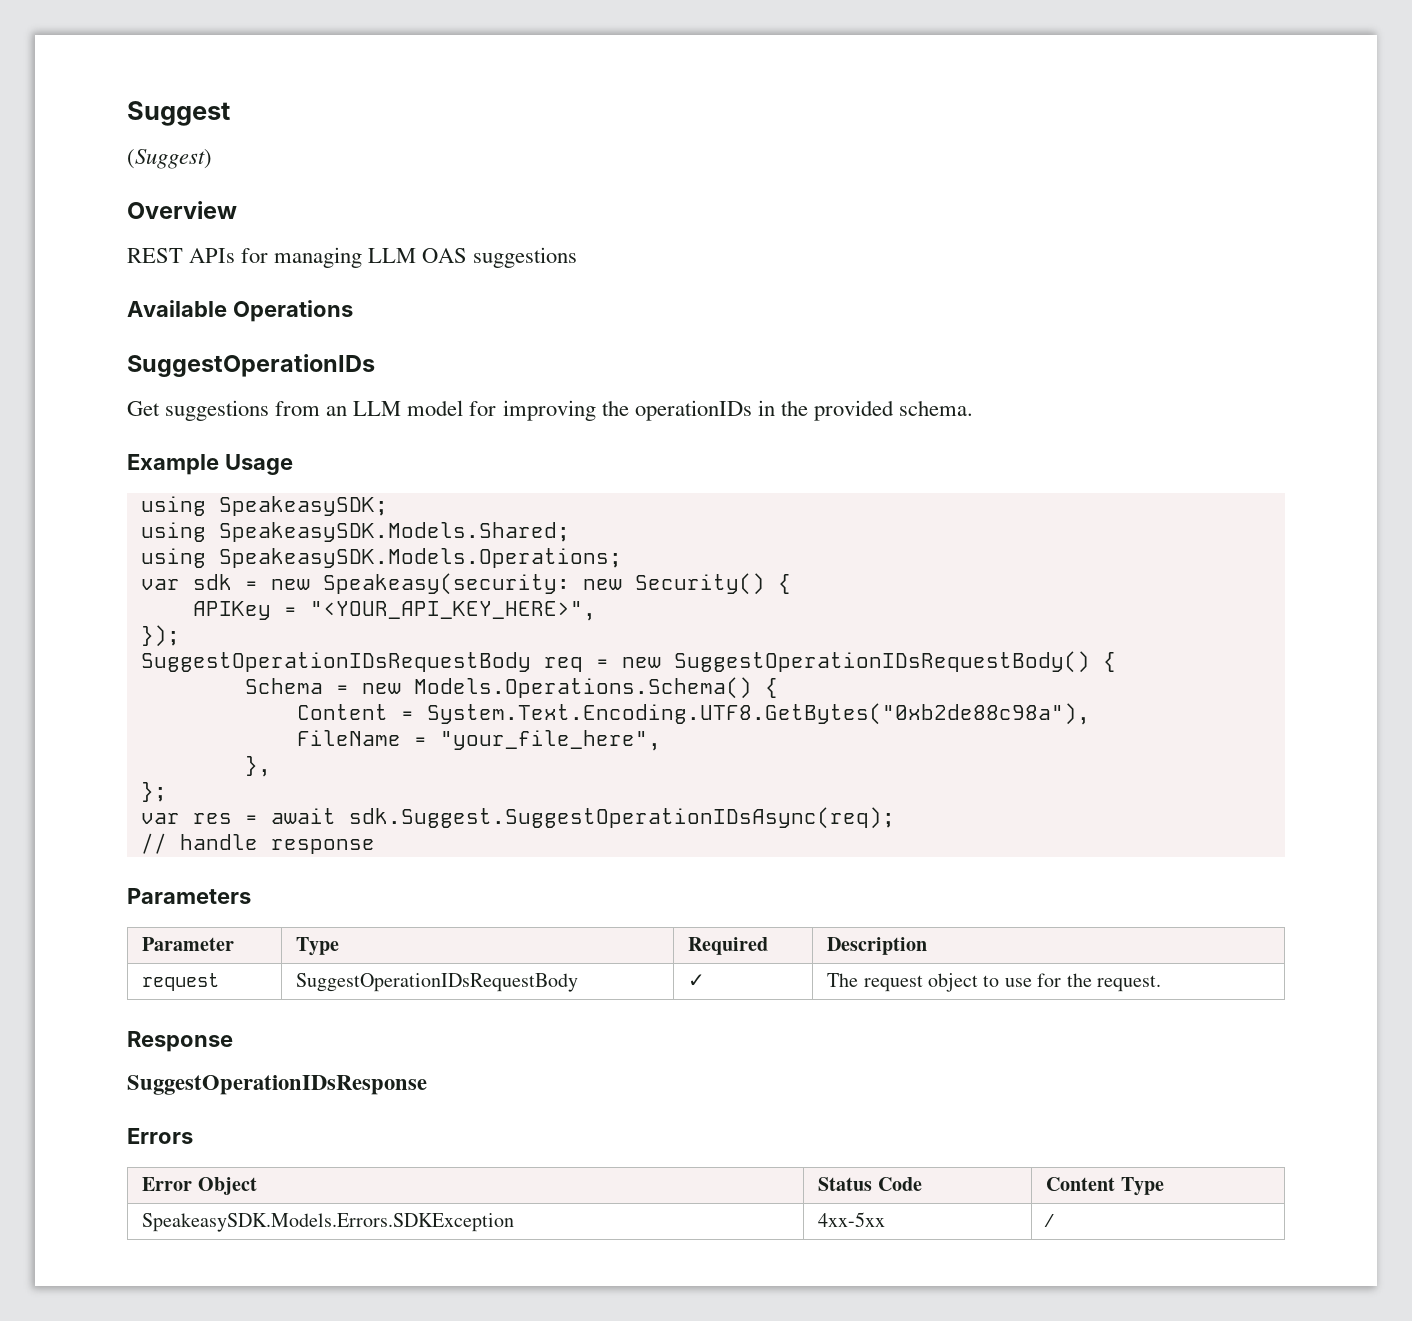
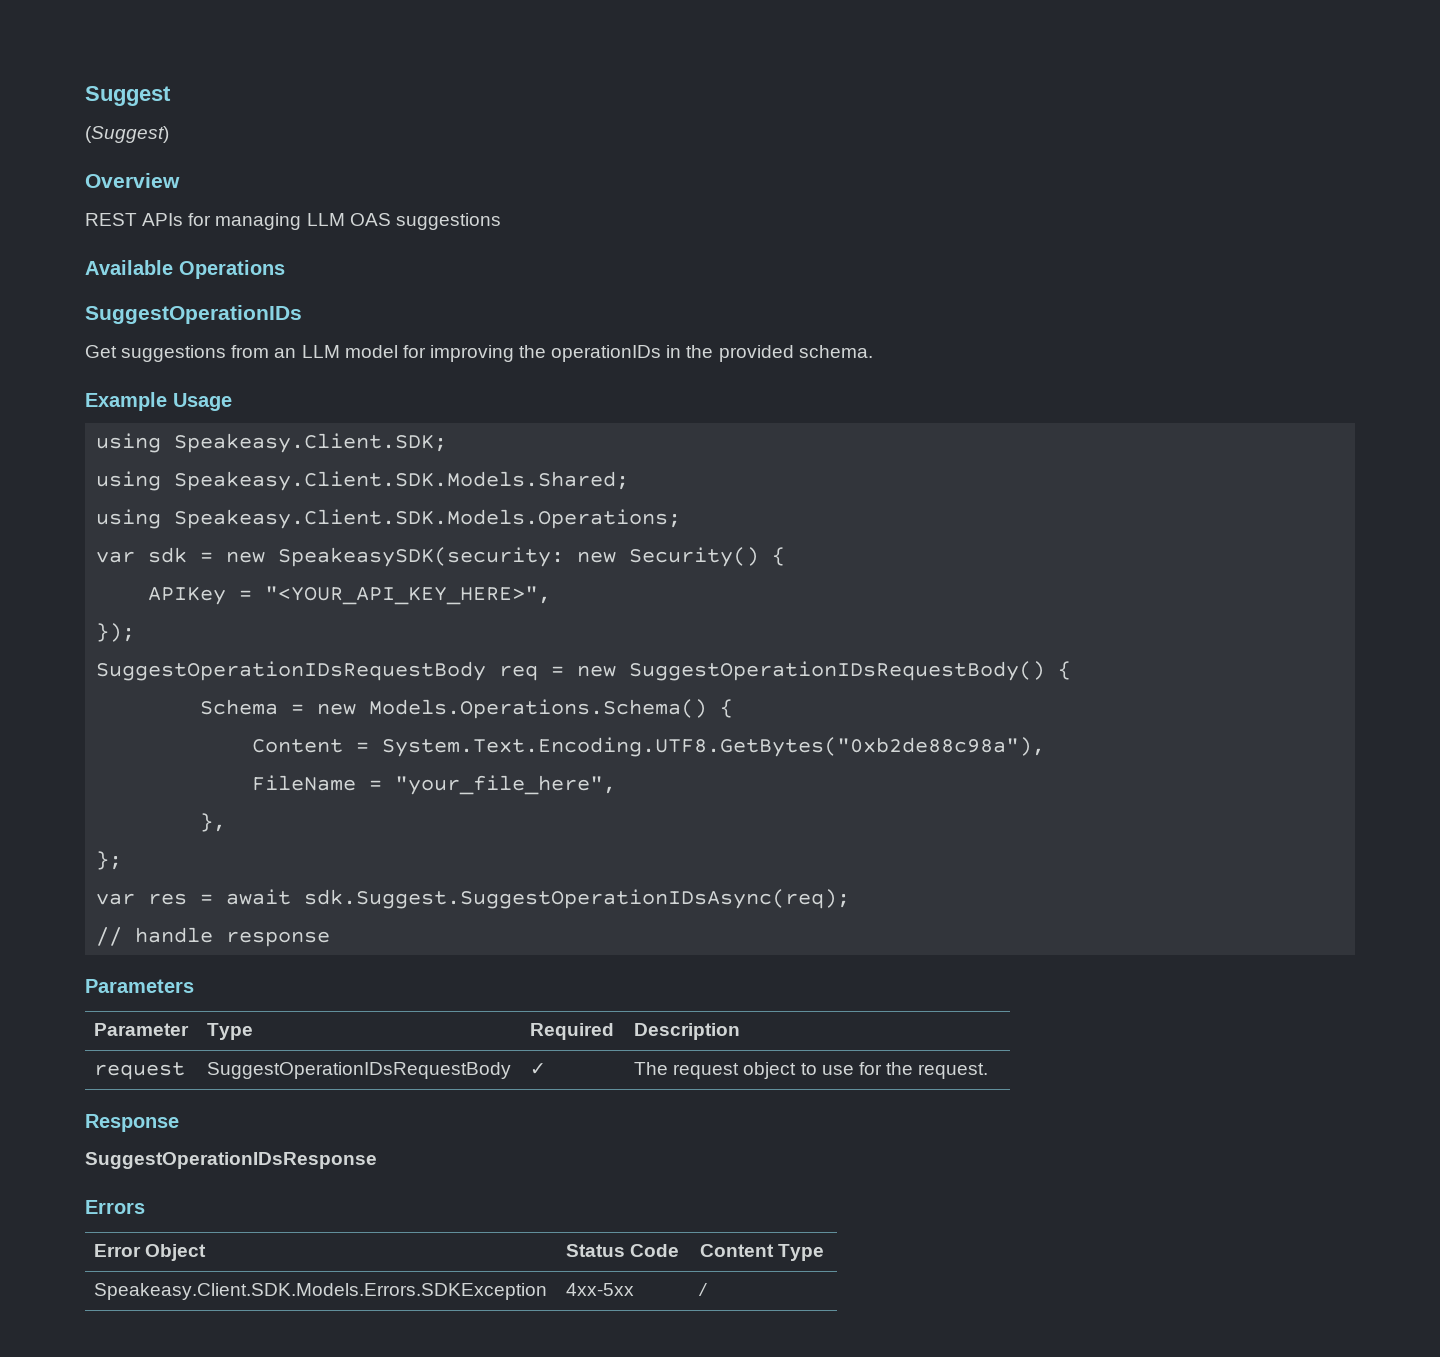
[218,496,388,516] [140,522,570,542] [140,548,622,568] SpeakeasySDK; // using SpeakeasySDK.Models.Shared; // using SpeakeasySDK.Models.Operations; -> [174,433,448,453] [96,471,630,491] [96,509,682,529] Speakeasy.Client.SDK; // using Speakeasy.Client.SDK.Models.Shared; // using Speakeasy.Client.SDK.Models.Operations;
[322,573,570,595] Speakeasy(security: -> [278,547,565,567] SpeakeasySDK(security:
[142,1213,515,1232] SpeakeasySDK.Models.Errors.SDKException -> [94,1283,548,1300] Speakeasy.Client.SDK.Models.Errors.SDKException

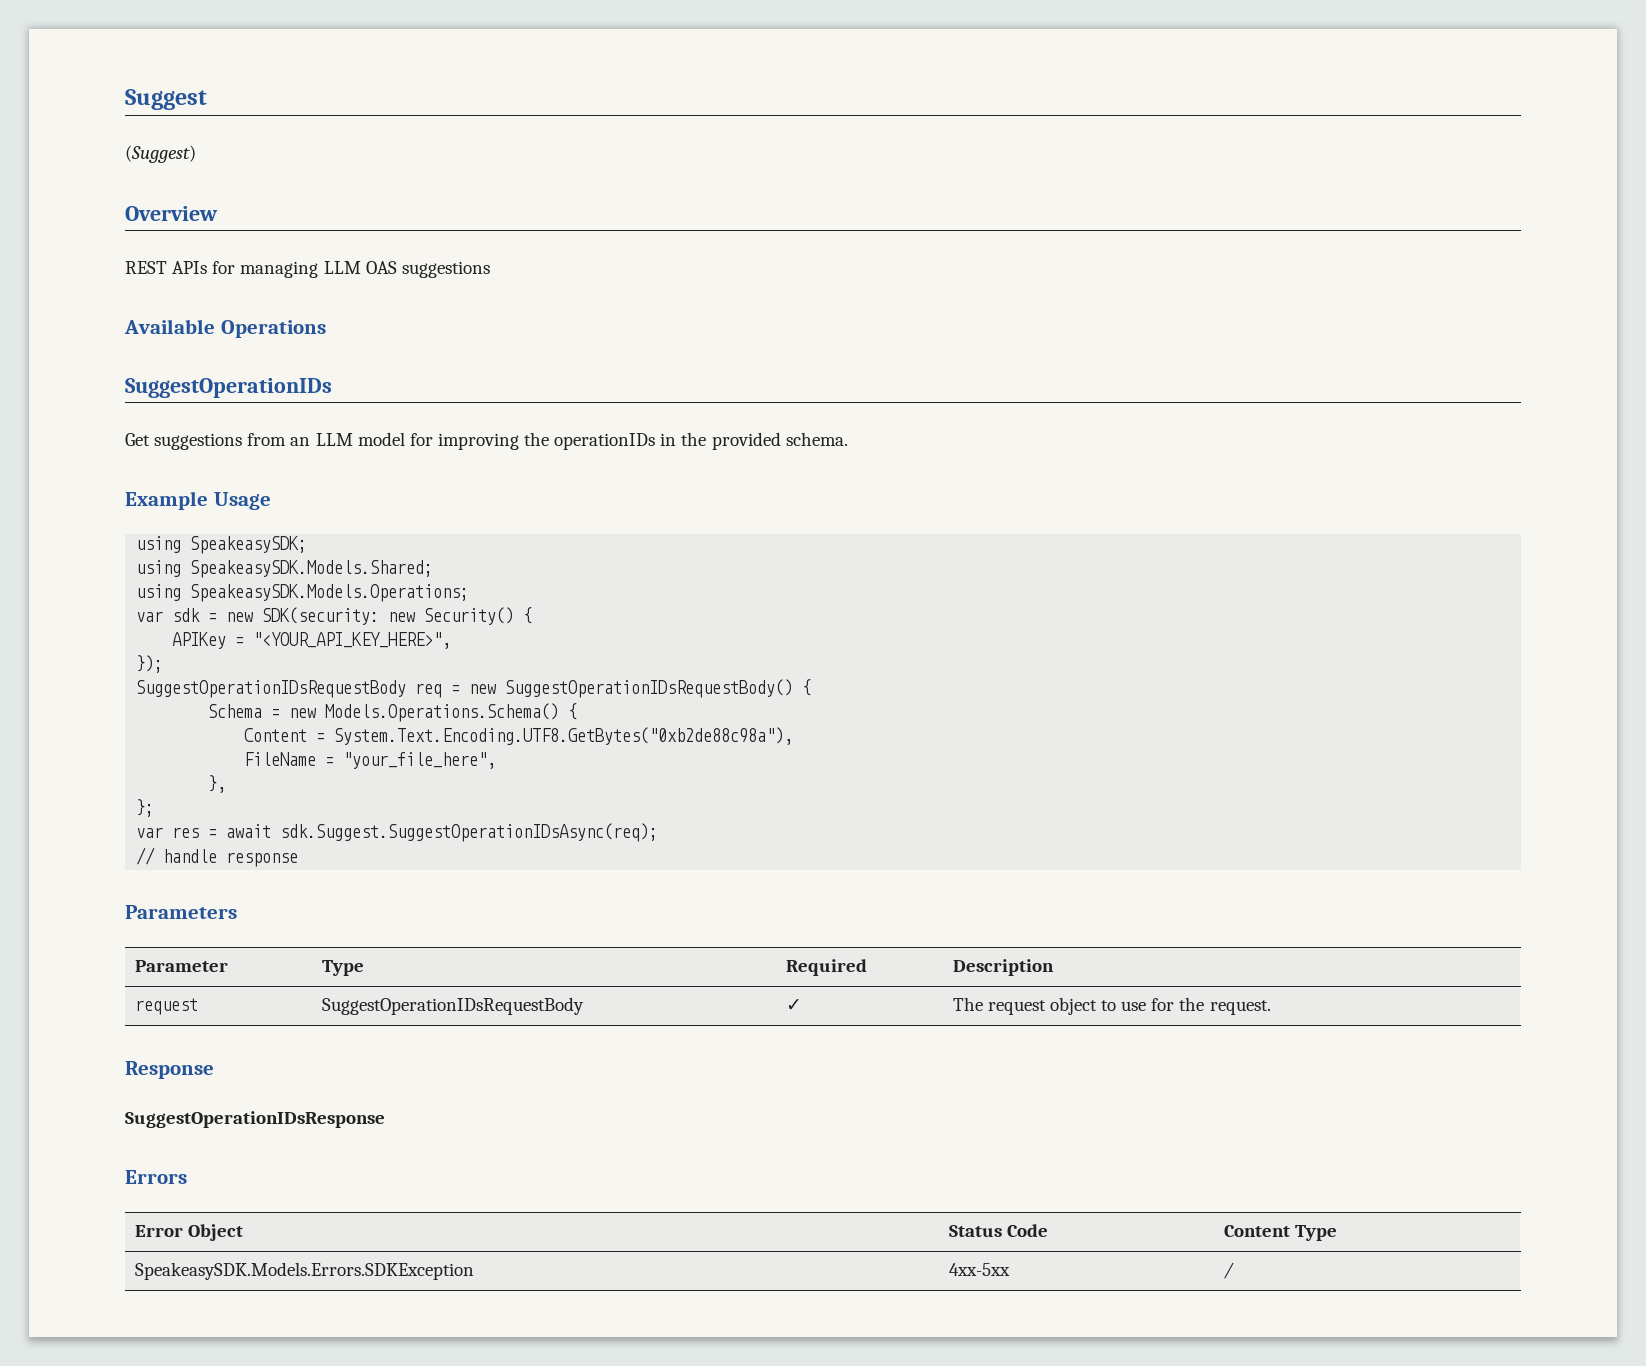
[174,433,448,453] [96,471,630,491] [96,509,682,529] Speakeasy.Client.SDK; // using Speakeasy.Client.SDK.Models.Shared; // using Speakeasy.Client.SDK.Models.Operations; -> [190,536,308,554] [136,560,434,578] [136,584,470,602] SpeakeasySDK; // using SpeakeasySDK.Models.Shared; // using SpeakeasySDK.Models.Operations;
[278,547,565,567] SpeakeasySDK(security: -> [262,607,380,625] SDK(security:
[94,1283,548,1300] Speakeasy.Client.SDK.Models.Errors.SDKException -> [134,1262,474,1280] SpeakeasySDK.Models.Errors.SDKException

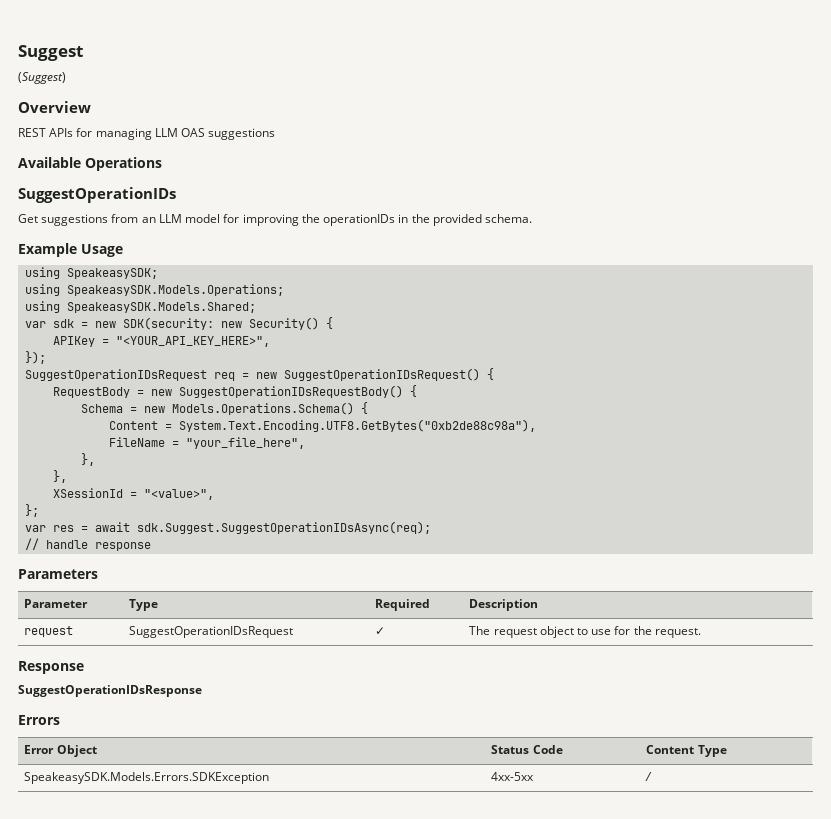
[190,560,434,578] [136,584,470,602] SpeakeasySDK.Models.Shared; // using SpeakeasySDK.Models.Operations; -> [67,284,285,296] [25,301,257,313] SpeakeasySDK.Models.Operations; // using SpeakeasySDK.Models.Shared;
[136,680,407,698] SuggestOperationIDsRequestBody -> [25,369,208,381] SuggestOperationIDsRequest
(497, 689) none -> [284,368,495,381] [53,387,173,398] SuggestOperationIDsRequest() { // RequestBody = new
(227, 784) none -> [53,470,68,483] [53,488,215,500] // }, // XSessionId = "<value>",
[321,997,584,1015] SuggestOperationIDsRequestBody -> [129,626,294,638] SuggestOperationIDsRequest

